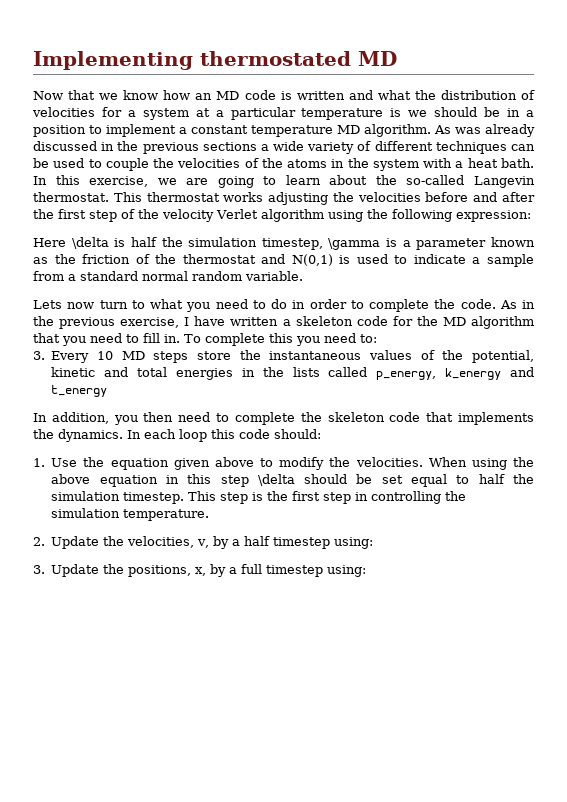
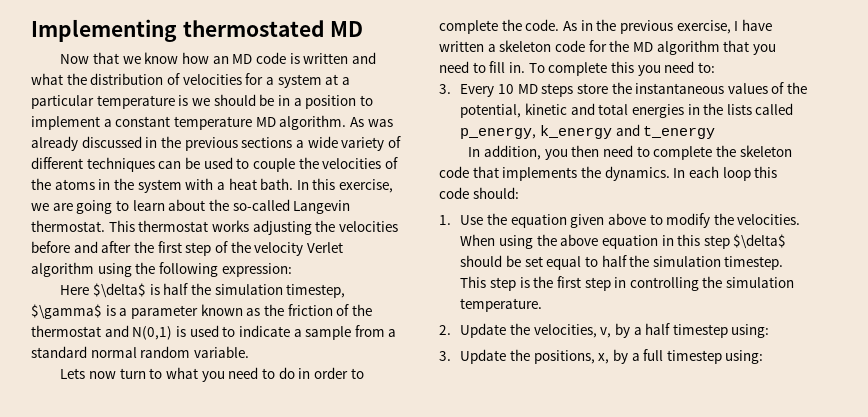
[71,237,109,249] \delta -> [93,283,147,298] $\delta$
[328,238,381,250] \gamma -> [31,304,102,319] $\gamma$
[257,474,295,486] \delta -> [733,234,787,249] $\delta$

